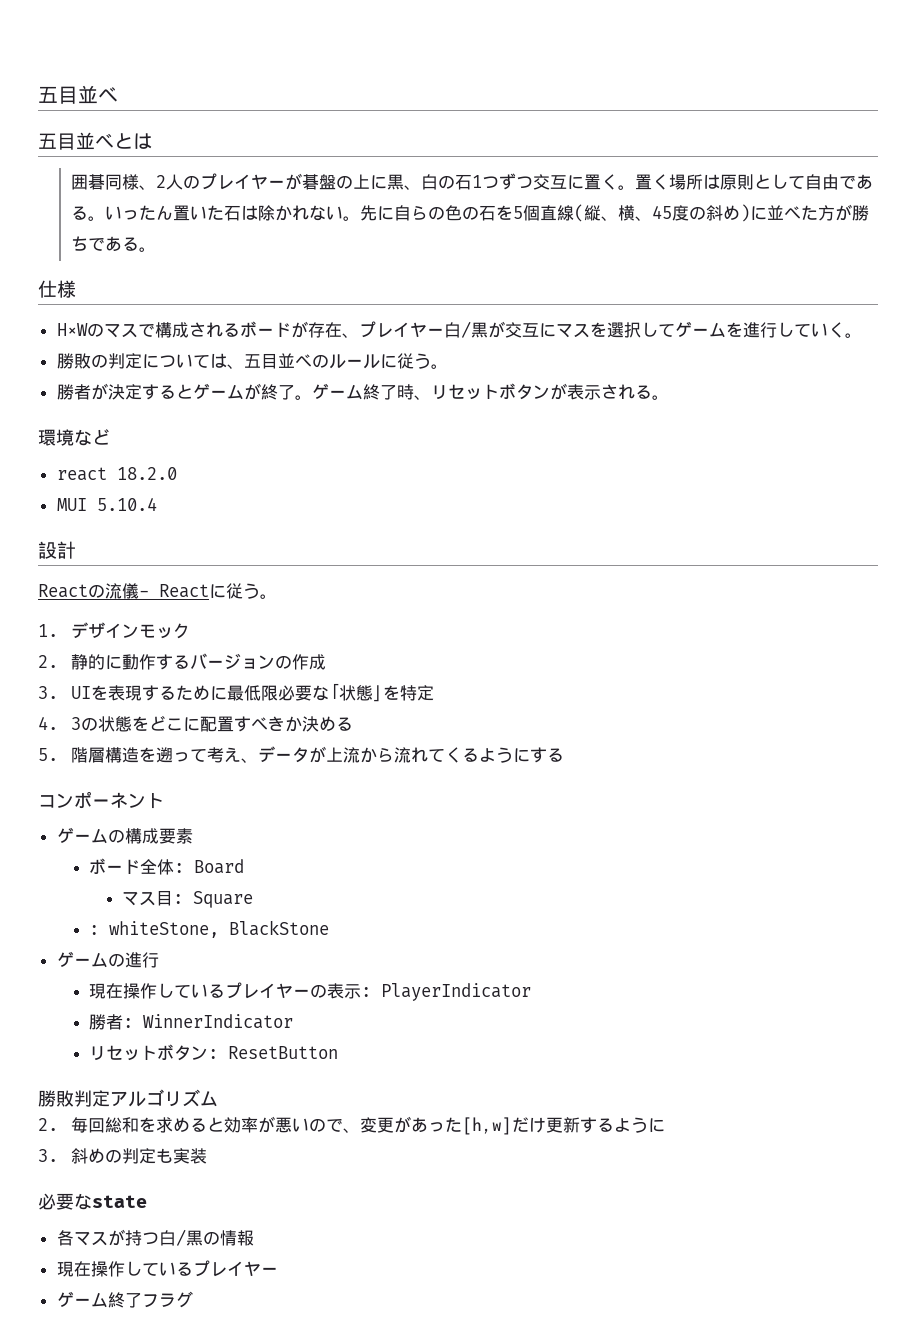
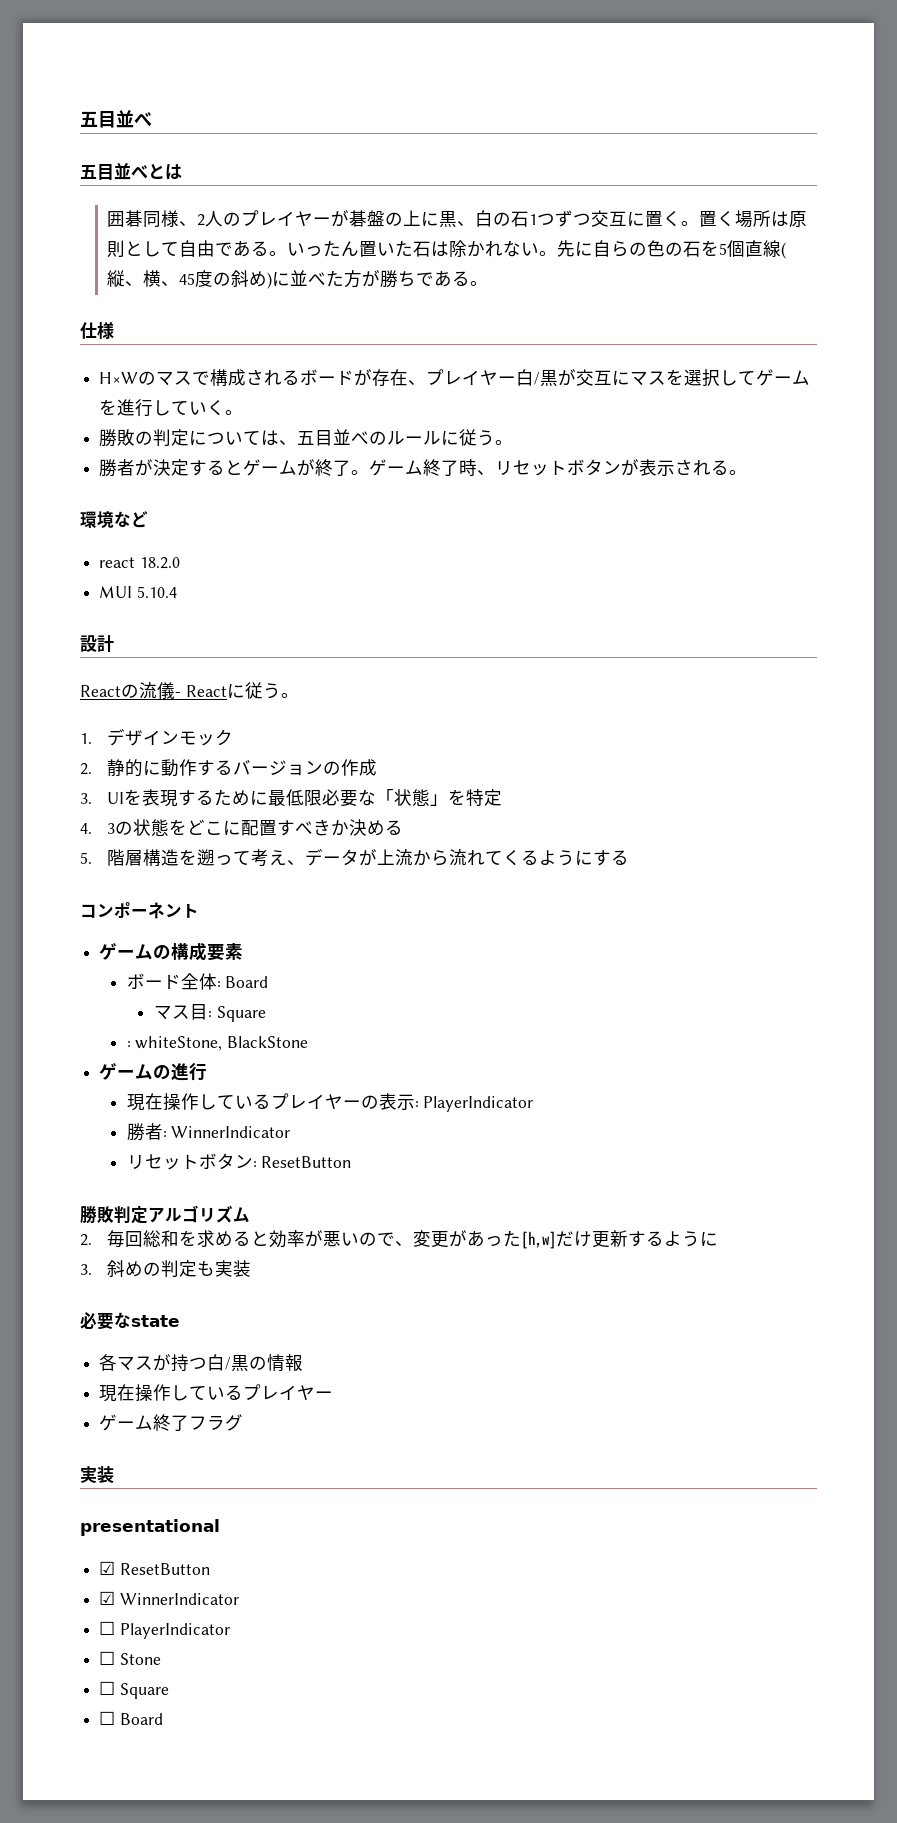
(193, 1299) none -> [80,1466,114,1484] [80,1519,220,1536] [99,1561,210,1575] [99,1591,239,1605] [99,1621,230,1639] [99,1651,161,1665] [99,1681,169,1699] [99,1711,163,1725] // 実装 // presentational // ☑ ResetButton // ☑ WinnerIndicator // ☐ PlayerIndicator // ☐ Stone // ☐ Square // ☐ Board

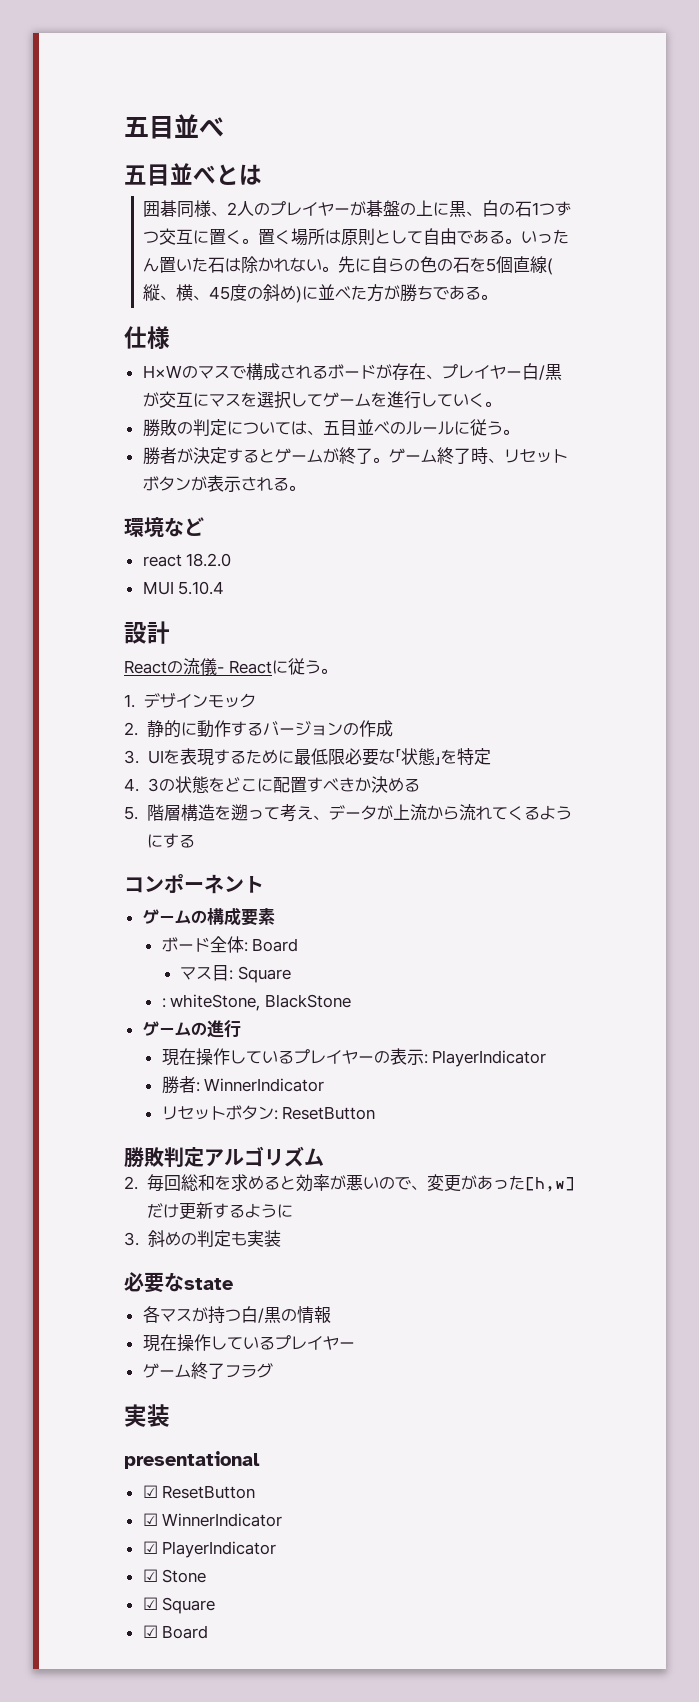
[99,1621,230,1639] [99,1651,116,1665] ☐ PlayerIndicator // ☐ -> [142,1541,277,1558] [142,1569,158,1582] ☑ PlayerIndicator // ☑
[99,1681,169,1699] [99,1711,116,1725] ☐ Square // ☐ -> [142,1597,216,1614] [142,1625,158,1638] ☑ Square // ☑

